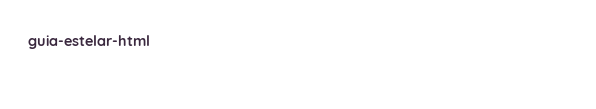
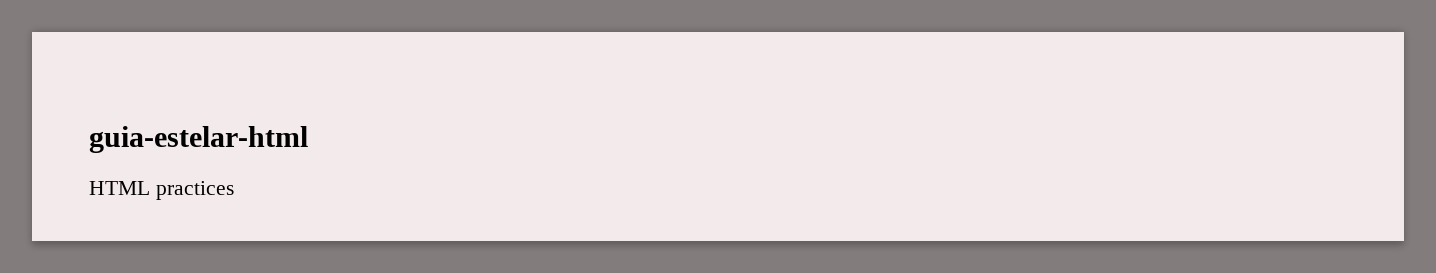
(150, 42) none -> [89,181,234,200] // HTML practices

